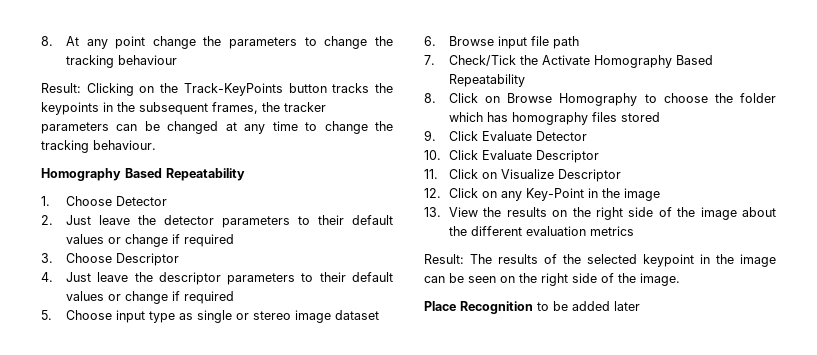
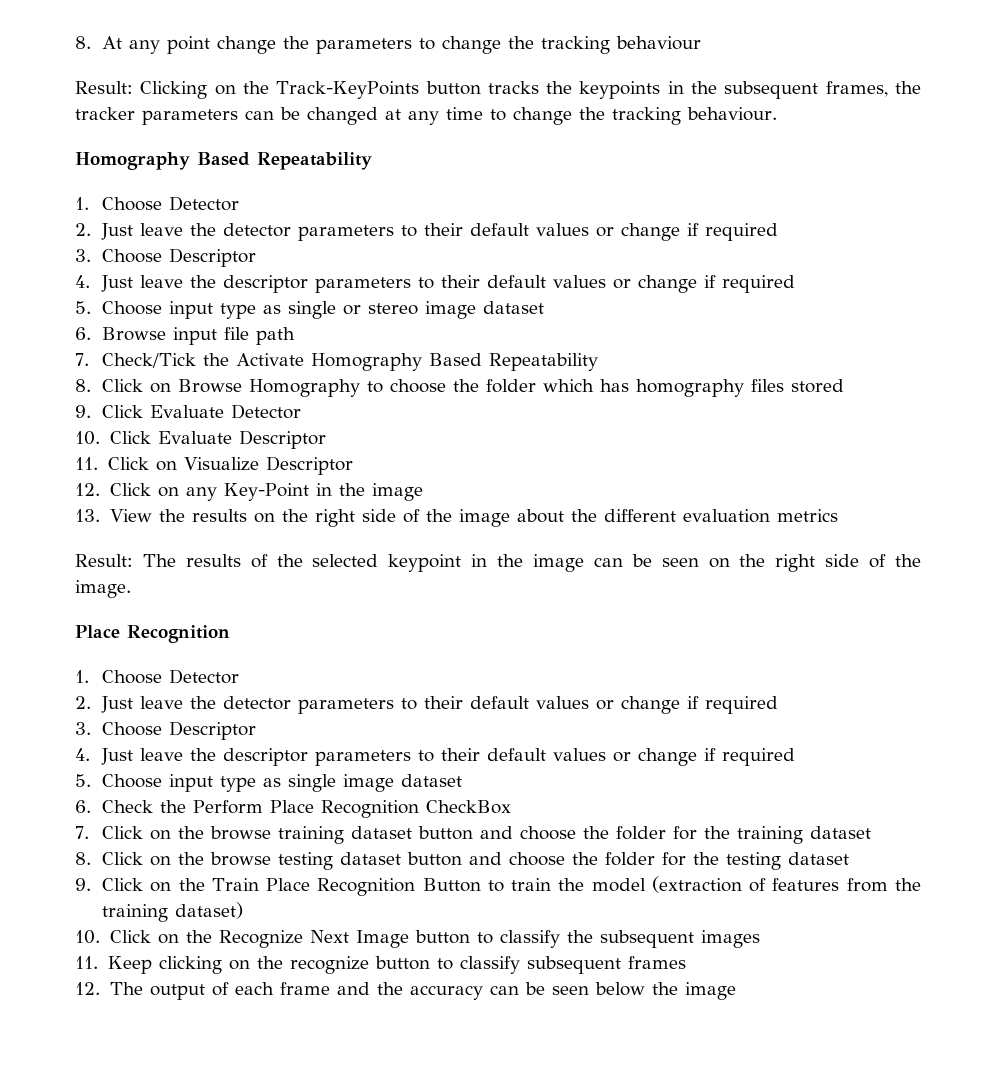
[537,301,640,311] to be added later -> [75,669,240,684] [75,696,779,714] [75,721,257,740] [75,748,796,766] [75,774,463,792] [75,800,512,818] [75,826,872,844] [75,852,850,870] [75,876,921,896] [102,902,244,922] [75,930,760,948] [75,956,686,974] [75,982,736,1000] // 1. Choose Detector // 2. Just leave the detector parameters to their default values or change if required // 3. Choose Descriptor // 4. Just leave the descriptor parameters to their default values or change if required // 5. Choose input type as single image dataset // 6. Check the Perform Place Recognition CheckBox // 7. Click on the browse training dataset button and choose the folder for the training dataset // 8. Click on the browse testing dataset button and choose the folder for the testing dataset // 9. Click on the Train Place Recognition Button to train the model (extraction of features from the training dataset) // 10. Click on the Recognize Next Image button to classify the subsequent images // 11. Keep clicking on the recognize button to classify subsequent frames // 12. The output of each frame and the accuracy can be seen below the image

